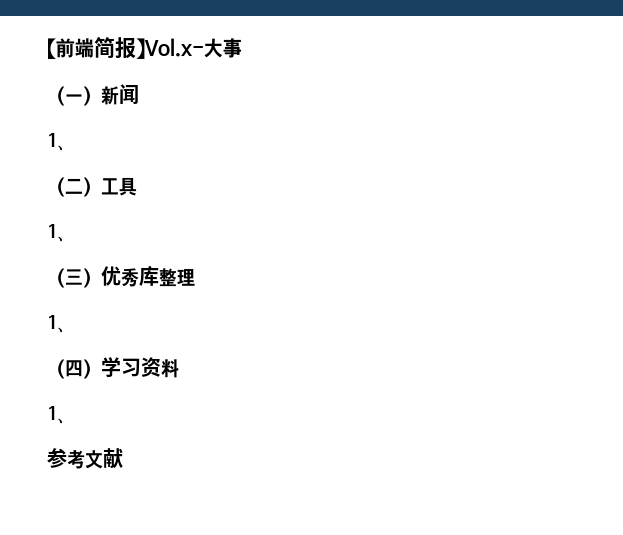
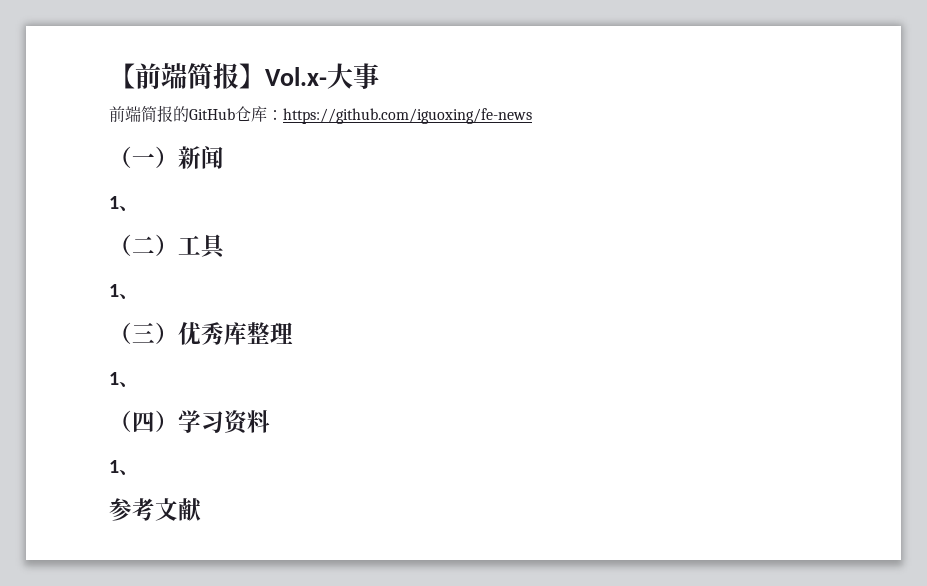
(242, 48) none -> [109,105,532,124] // 前端简报的GitHub仓库：https://github.com/iguoxing/fe-news

